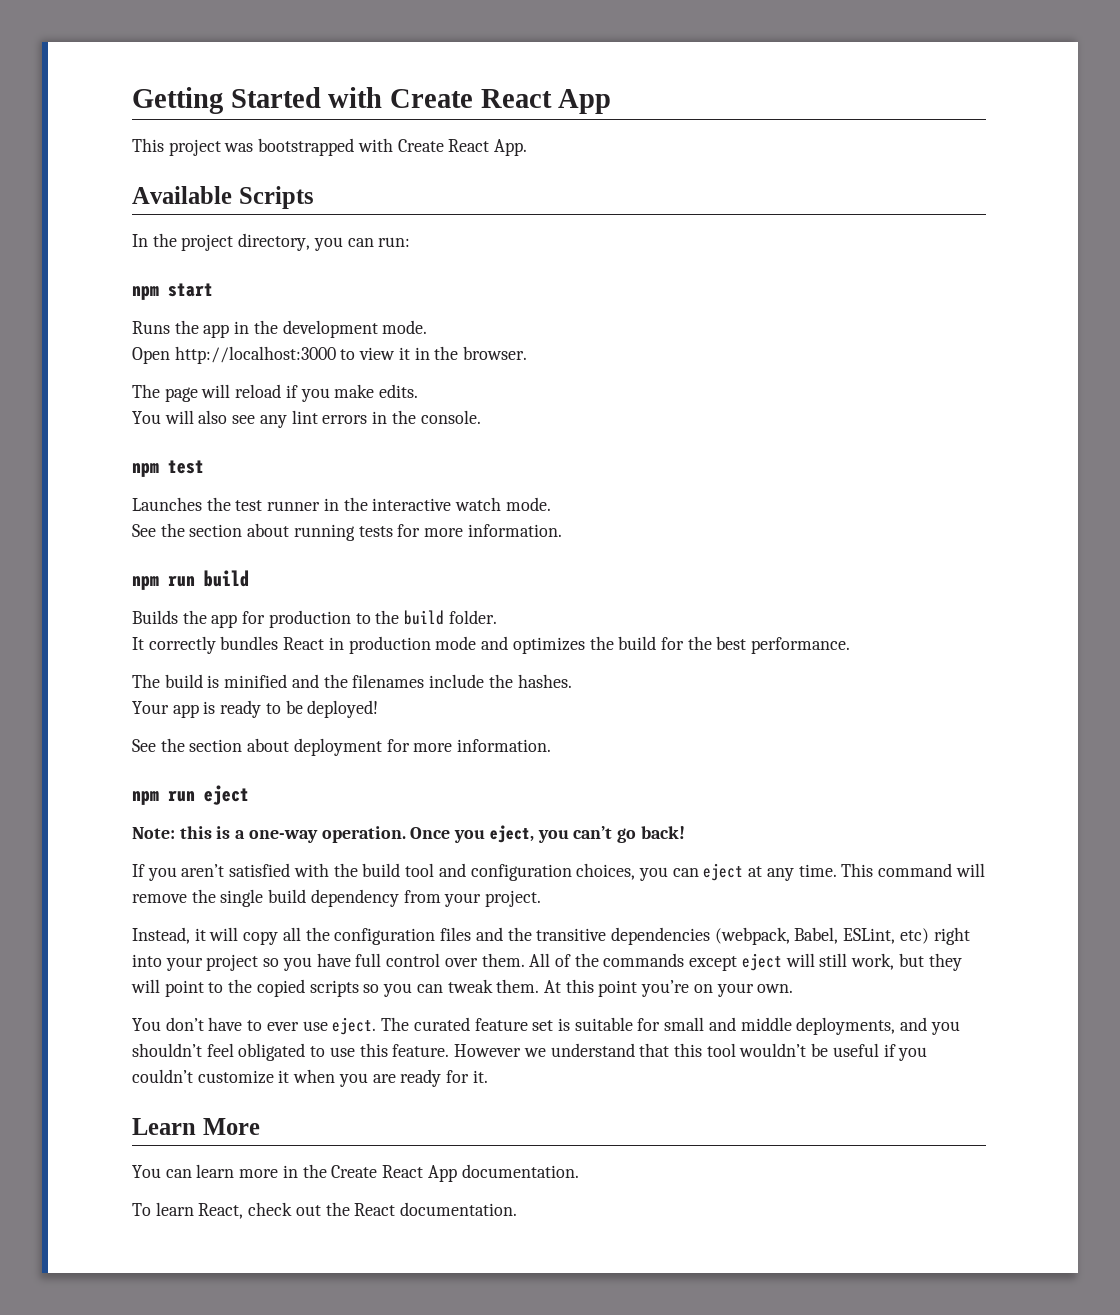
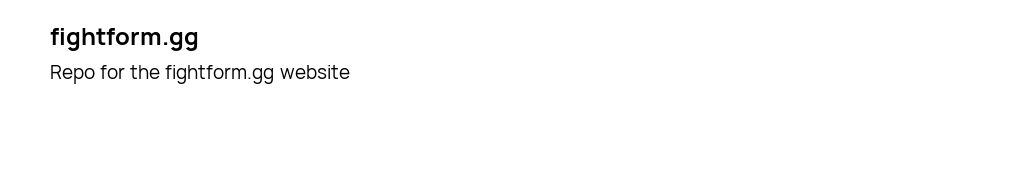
[132,87,612,114] [132,138,528,156] [132,186,314,209] [132,233,411,251] [132,283,213,300] [132,320,428,338] [132,346,528,364] [132,384,419,402] [132,410,481,428] [132,460,204,477] [132,497,551,511] [132,523,562,541] [132,570,249,590] [132,610,497,628] [132,636,851,654] [132,674,572,688] [132,700,379,718] [132,738,552,756] [132,785,249,805] [132,825,685,843] [132,863,985,881] [132,889,542,907] [132,927,970,945] [132,953,962,971] [131,979,794,997] [132,1017,960,1035] [132,1043,928,1061] [132,1069,488,1087] [132,1118,260,1135] [132,1164,579,1182] [132,1202,518,1219] Getting Started with Create React App // This project was bootstrapped with Create React App. // Available Scripts // In the project directory, you can run: // npm start // Runs the app in the development mode. // Open http://localhost:3000 to view it in the browser. // The page will reload if you make edits. // You will also see any lint errors in the console. // npm test // Launches the test runner in the interactive watch mode. // See the section about running tests for more information. // npm run build // Builds the app for production to the build folder. // It correctly bundles React in production mode and optimizes the build for the best performance. // The build is minified and the filenames include the hashes. // Your app is ready to be deployed! // See the section about deployment for more information. // npm run eject // Note: this is a one-way operation. Once you eject, you can’t go back! // If you aren’t satisfied with the build tool and configuration choices, you can eject at any time. This command will remove the single build dependency from your project. // Instead, it will copy all the configuration files and the transitive dependencies (webpack, Babel, ESLint, etc) right into your project so you have full control over them. All of the commands except eject will still work, but they will point to the copied scripts so you can tweak them. At this point you’re on your own. // You don’t have to ever use eject. The curated feature set is suitable for small and middle deployments, and you shouldn’t feel obligated to use this feature. However we understand that this tool wouldn’t be useful if you couldn’t customize it when you are ready for it. // Learn More // You can learn more in the Create React App documentation. // To learn React, check out the React documentation. -> [50,28,199,51] [50,65,350,84] fightform.gg // Repo for the fightform.gg website

